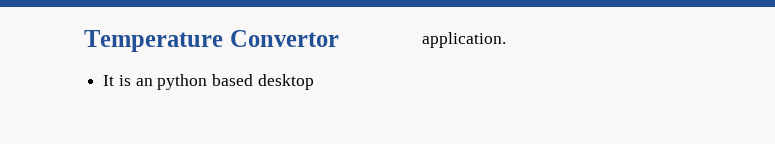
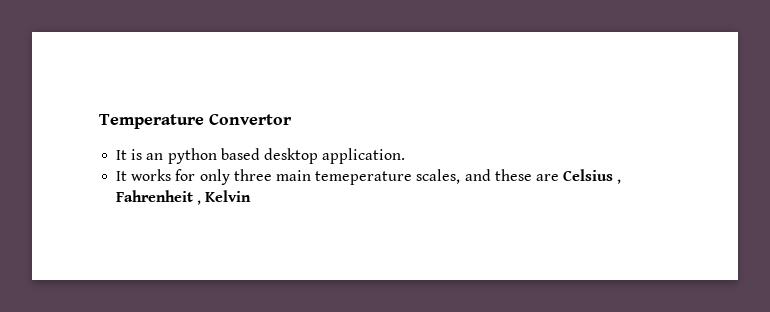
(507, 40) none -> [116,169,622,185] [116,190,252,205] // It works for only three main temeperature scales, and these are Celsius , Fahrenheit , Kelvin

